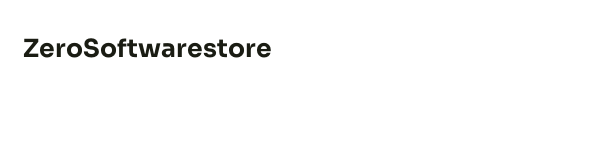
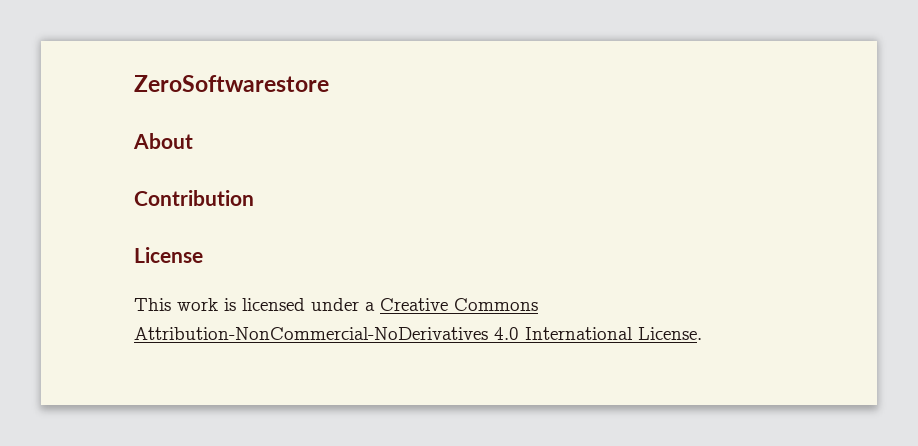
(272, 48) none -> [133,133,193,149] [134,190,254,206] [134,247,203,263] [134,298,538,311] [134,327,702,340] // About // Contribution // License // This work is licensed under a Creative Commons Attribution-NonCommercial-NoDerivatives 4.0 International License.

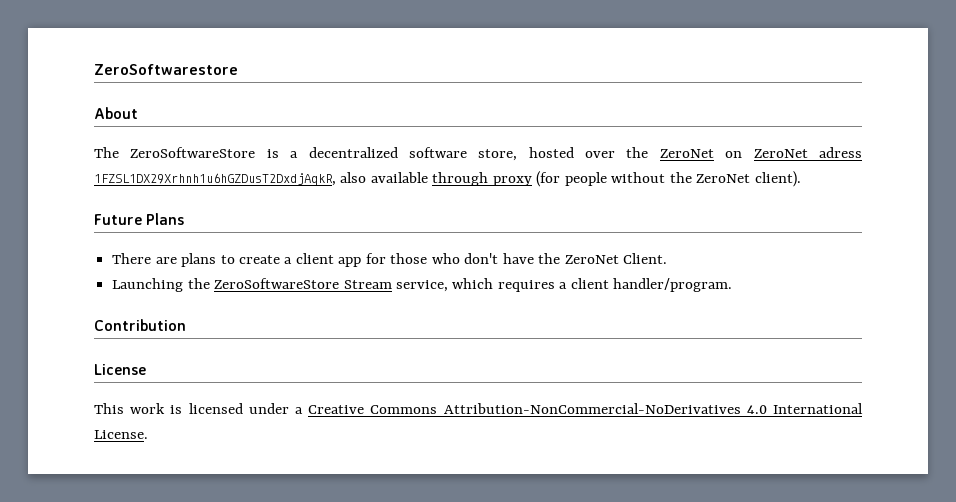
(193, 141) none -> [94,147,862,161] [94,171,801,187] [94,213,185,225] [112,253,667,267] [112,278,733,292] // The ZeroSoftwareStore is a decentralized software store, hosted over the ZeroNet on ZeroNet adress 1FZSL1DX29Xrhnh1u6hGZDusT2DxdjAqkR, also available through proxy (for people without the ZeroNet client). // Future Plans // There are plans to create a client app for those who don't have the ZeroNet Client. // Launching the ZeroSoftwareStore Stream service, which requires a client handler/program.

